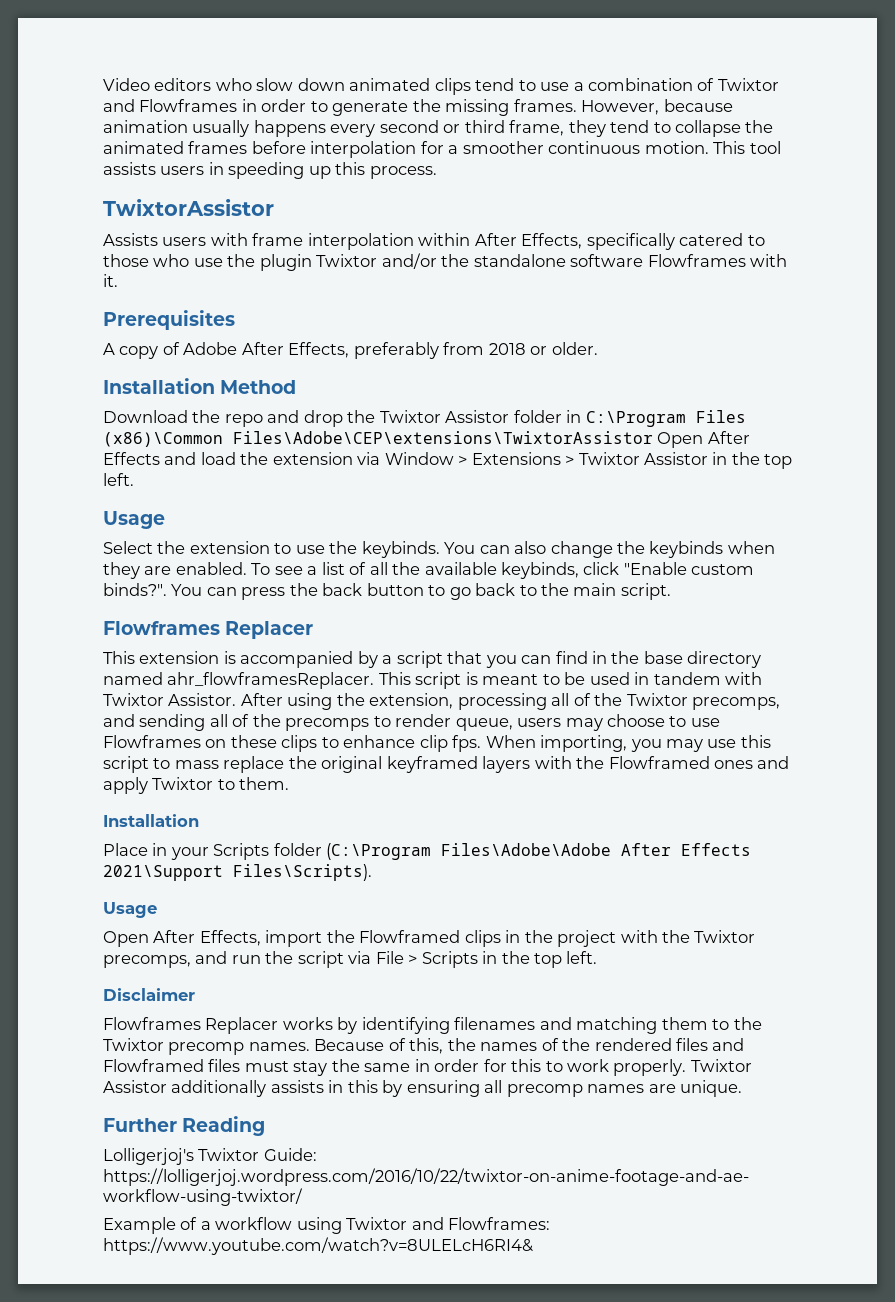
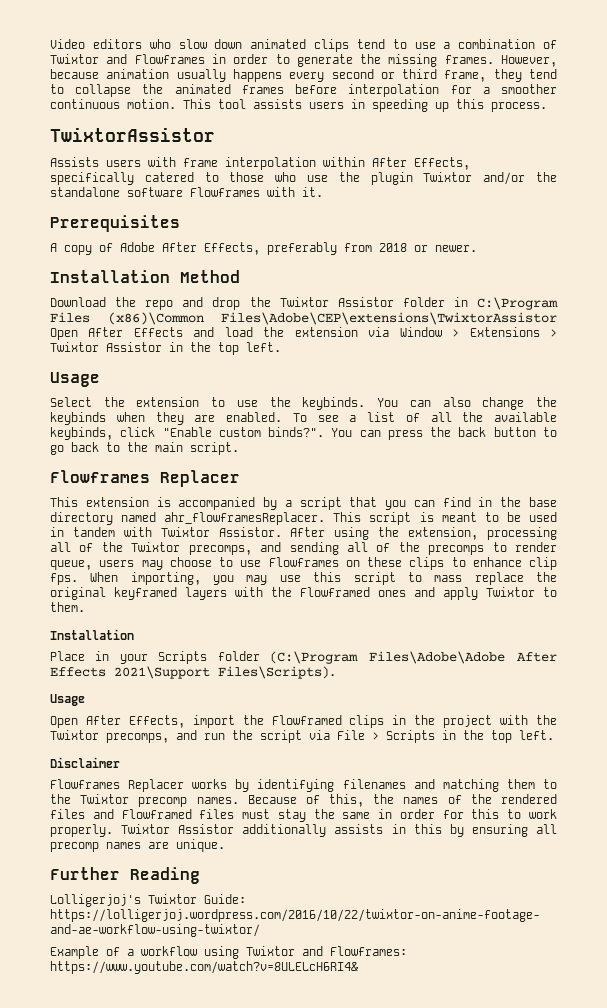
[551,342,598,355] older. -> [435,245,477,252] newer.

